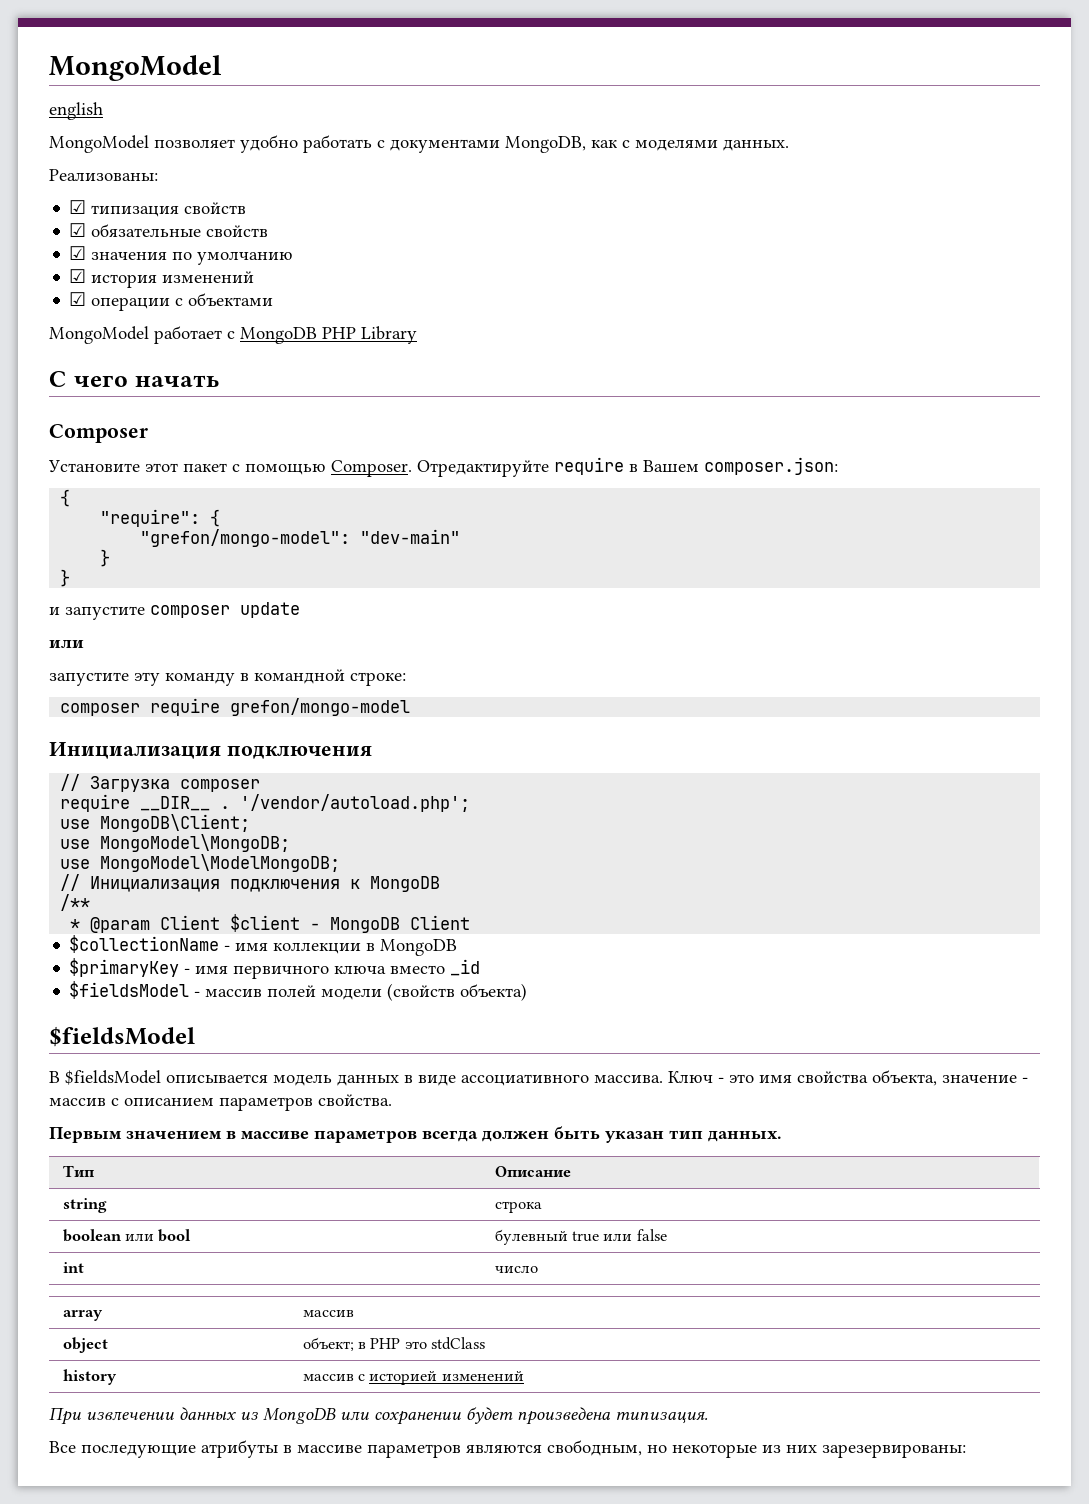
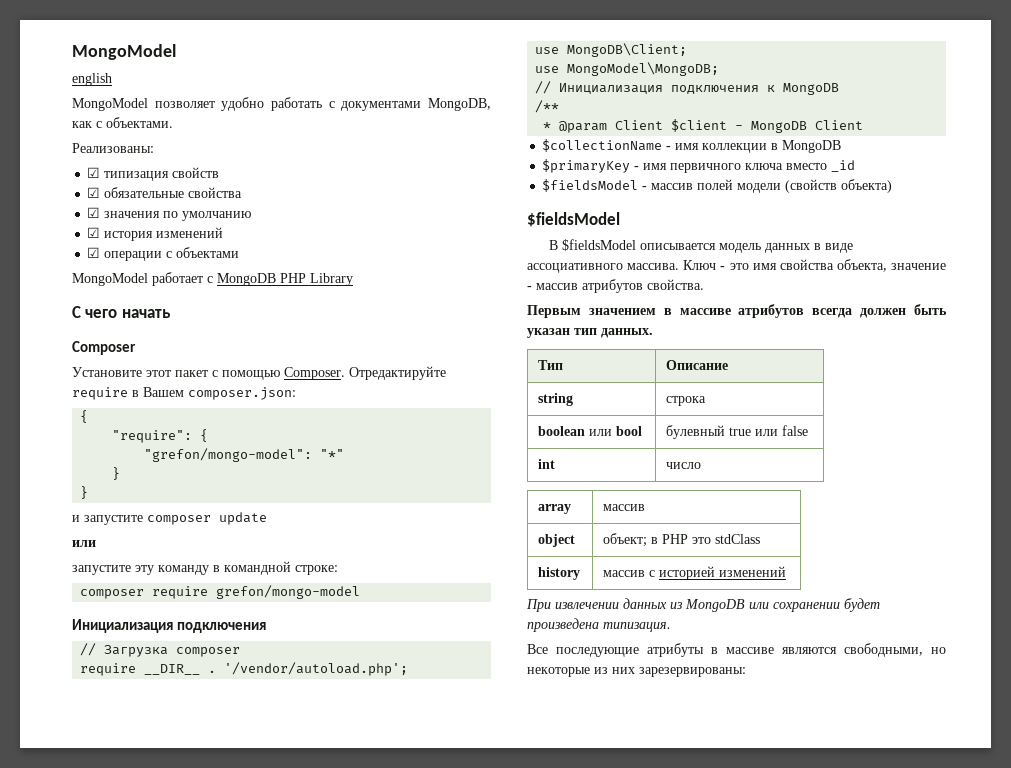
[635,139,789,151] моделями данных. -> [106,117,173,128] объектами.
[206,225,269,237] свойств -> [188,187,243,198] свойства
[360,529,461,544] "dev-main" -> [320,449,345,459] "*"
[60,854,341,872] // use MongoModel\ModelMongoDB; -> (720, 69) none
[111,1097,313,1111] с описанием параметров -> [582,279,643,293] атрибутов
[314,1130,417,1143] параметров -> [738,304,805,318] атрибутов
[367,1440,642,1458] параметров являются свободным, -> [782,643,923,657] являются свободными,

